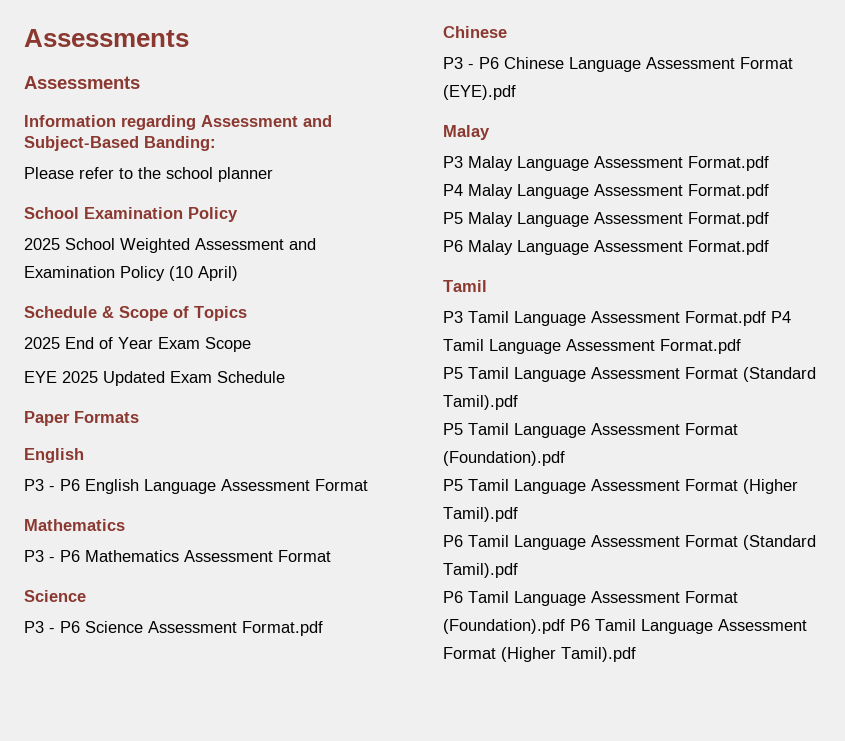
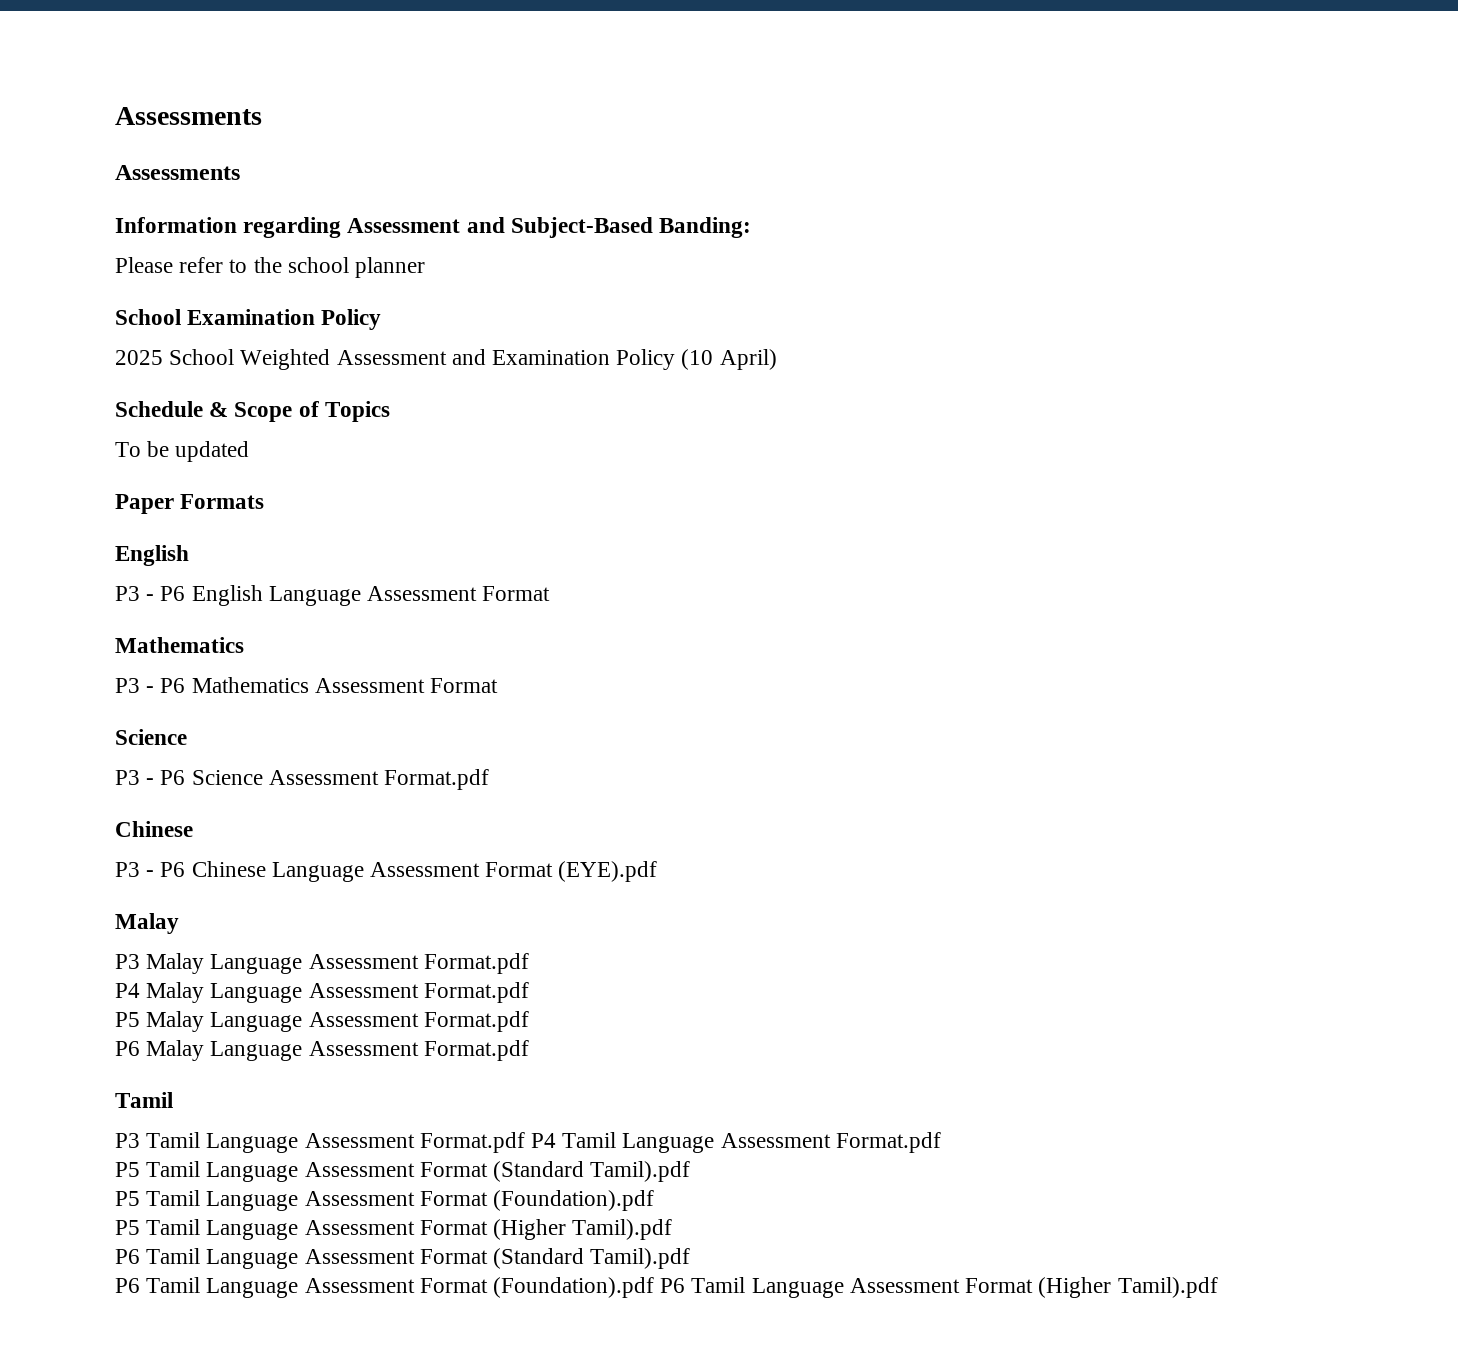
[24,337,251,352] [24,371,285,386] 2025 End of Year Exam Scope // EYE 2025 Updated Exam Schedule -> [115,441,250,462] To be updated

